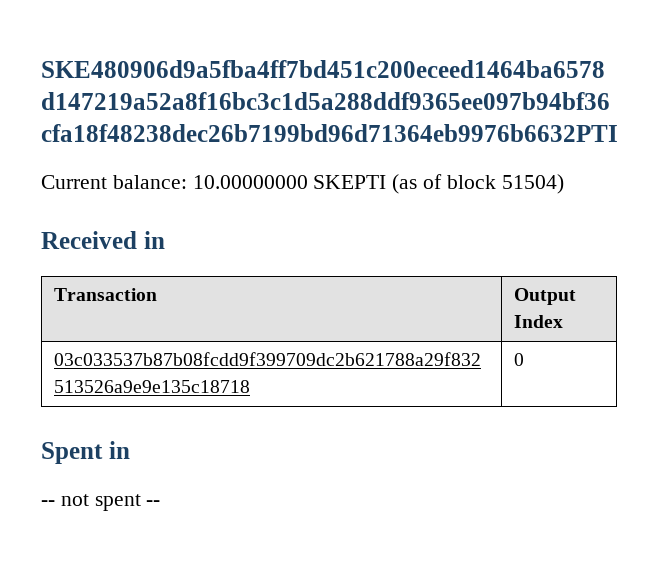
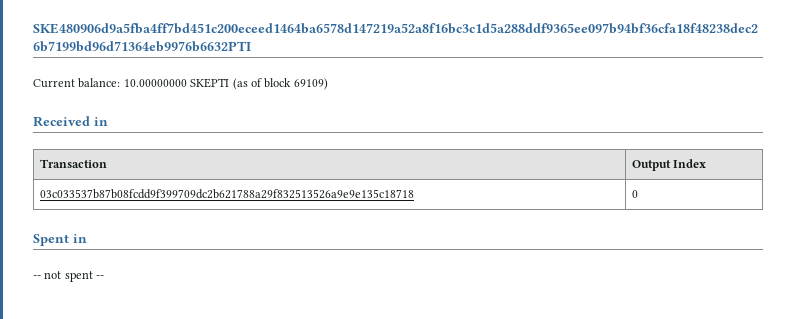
[501,174,564,194] 51504) -> [293,78,328,90] 69109)

